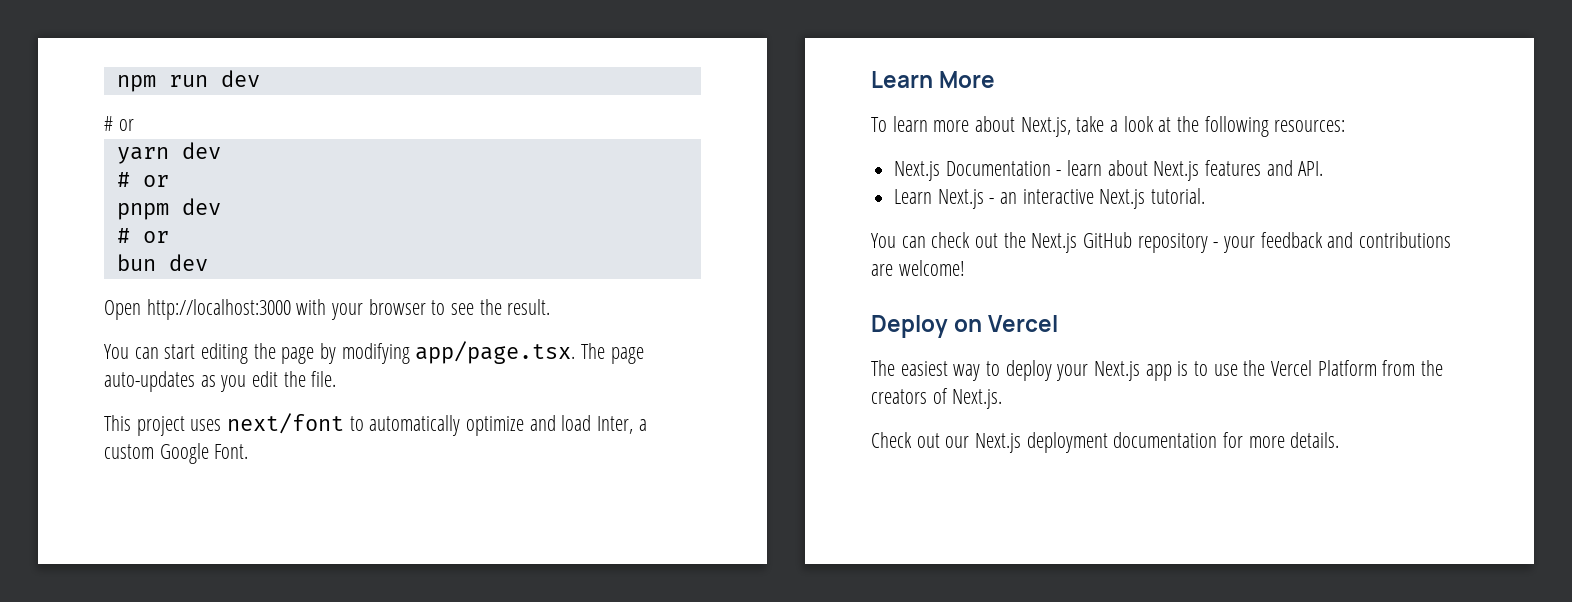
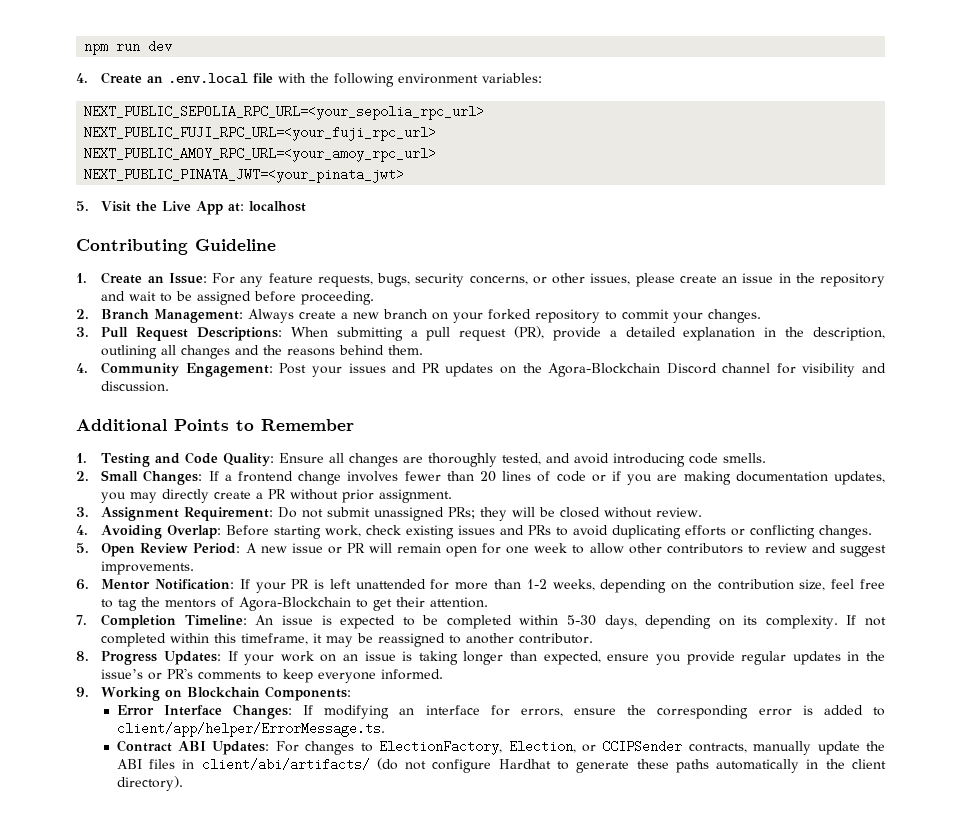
[104,116,134,131] [116,142,221,164] [116,172,169,187] [116,198,221,220] [116,228,169,243] [116,254,208,271] [104,299,551,320] [104,341,644,364] [104,371,337,392] [104,413,647,436] [104,443,249,464] [871,71,996,88] [871,116,1346,137] [894,160,1324,181] [894,188,1206,209] [871,232,1452,253] [871,260,965,276] [871,315,1059,338] [871,360,1444,381] [871,388,1003,409] [871,432,1340,453] # or // yarn dev // # or // pnpm dev // # or // bun dev // Open http://localhost:3000 with your browser to see the result. // You can start editing the page by modifying app/page.tsx. The page auto-updates as you edit the file. // This project uses next/font to automatically optimize and load Inter, a custom Google Font. // Learn More // To learn more about Next.js, take a look at the following resources: // Next.js Documentation - learn about Next.js features and API. // Learn Next.js - an interactive Next.js tutorial. // You can check out the Next.js GitHub repository - your feedback and contributions are welcome! // Deploy on Vercel // The easiest way to deploy your Next.js app is to use the Vercel Platform from the creators of Next.js. // Check out our Next.js deployment documentation for more details. -> [76,72,543,87] [84,105,485,120] [84,126,437,141] [84,147,437,162] [84,168,405,183] [76,201,307,215] [76,239,276,255] [76,272,886,287] [101,291,375,305] [76,309,762,323] [76,326,885,341] [101,345,424,359] [76,362,886,377] [101,381,170,392] [76,419,354,431] [76,452,767,467] [76,470,885,485] [101,489,453,503] [76,507,703,521] [76,525,873,539] [76,543,887,557] [101,561,195,575] [76,579,885,593] [101,597,489,611] [76,614,886,629] [101,633,594,647] [76,651,886,665] [101,668,444,683] [76,686,352,701] [116,704,886,719] [116,722,385,737] [116,740,886,755] [116,758,887,773] [116,776,183,791] 4. Create an .env.local file with the following environment variables: // NEXT_PUBLIC_SEPOLIA_RPC_URL=<your_sepolia_rpc_url> // NEXT_PUBLIC_FUJI_RPC_URL=<your_fuji_rpc_url> // NEXT_PUBLIC_AMOY_RPC_URL=<your_amoy_rpc_url> // NEXT_PUBLIC_PINATA_JWT=<your_pinata_jwt> // 5. Visit the Live App at: localhost // Contributing Guideline // 1. Create an Issue: For any feature requests, bugs, security concerns, or other issues, please create an issue in the repository and wait to be assigned before proceeding. // 2. Branch Management: Always create a new branch on your forked repository to commit your changes. // 3. Pull Request Descriptions: When submitting a pull request (PR), provide a detailed explanation in the description, outlining all changes and the reasons behind them. // 4. Community Engagement: Post your issues and PR updates on the Agora-Blockchain Discord channel for visibility and discussion. // Additional Points to Remember // 1. Testing and Code Quality: Ensure all changes are thoroughly tested, and avoid introducing code smells. // 2. Small Changes: If a frontend change involves fewer than 20 lines of code or if you are making documentation updates, you may directly create a PR without prior assignment. // 3. Assignment Requirement: Do not submit unassigned PRs; they will be closed without review. // 4. Avoiding Overlap: Before starting work, check existing issues and PRs to avoid duplicating efforts or conflicting changes. // 5. Open Review Period: A new issue or PR will remain open for one week to allow other contributors to review and suggest improvements. // 6. Mentor Notification: If your PR is left unattended for more than 1-2 weeks, depending on the contribution size, feel free to tag the mentors of Agora-Blockchain to get their attention. // 7. Completion Timeline: An issue is expected to be completed within 5-30 days, depending on its complexity. If not completed within this timeframe, it may be reassigned to another contributor. // 8. Progress Updates: If your work on an issue is taking longer than expected, ensure you provide regular updates in the issue’s or PR's comments to keep everyone informed. // 9. Working on Blockchain Components: // Error Interface Changes: If modifying an interface for errors, ensure the corresponding error is added to client/app/helper/ErrorMessage.ts. // Contract ABI Updates: For changes to ElectionFactory, Election, or CCIPSender contracts, manually update the ABI files in client/abi/artifacts/ (do not configure Hardhat to generate these paths automatically in the client directory).

